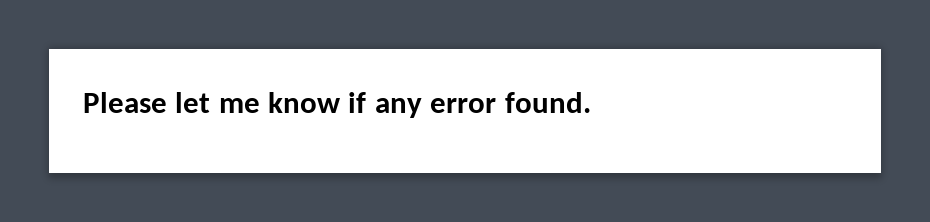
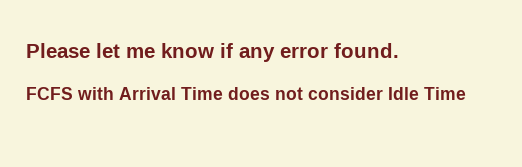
(591, 102) none -> [26,87,466,100] // FCFS with Arrival Time does not consider Idle Time

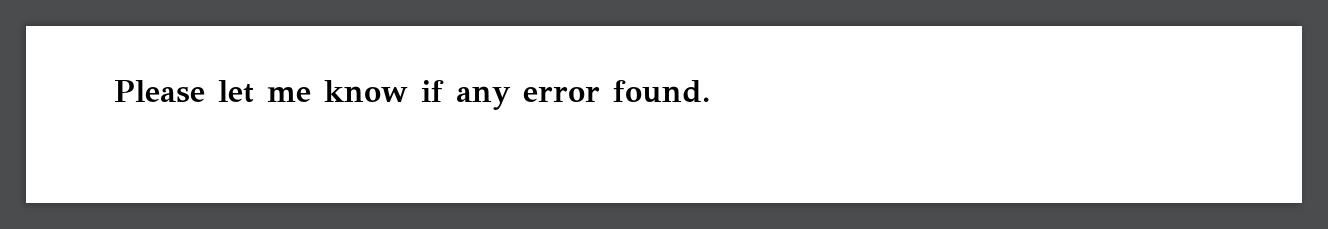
[26,87,466,100] // FCFS with Arrival Time does not consider Idle Time -> (710, 91) none

